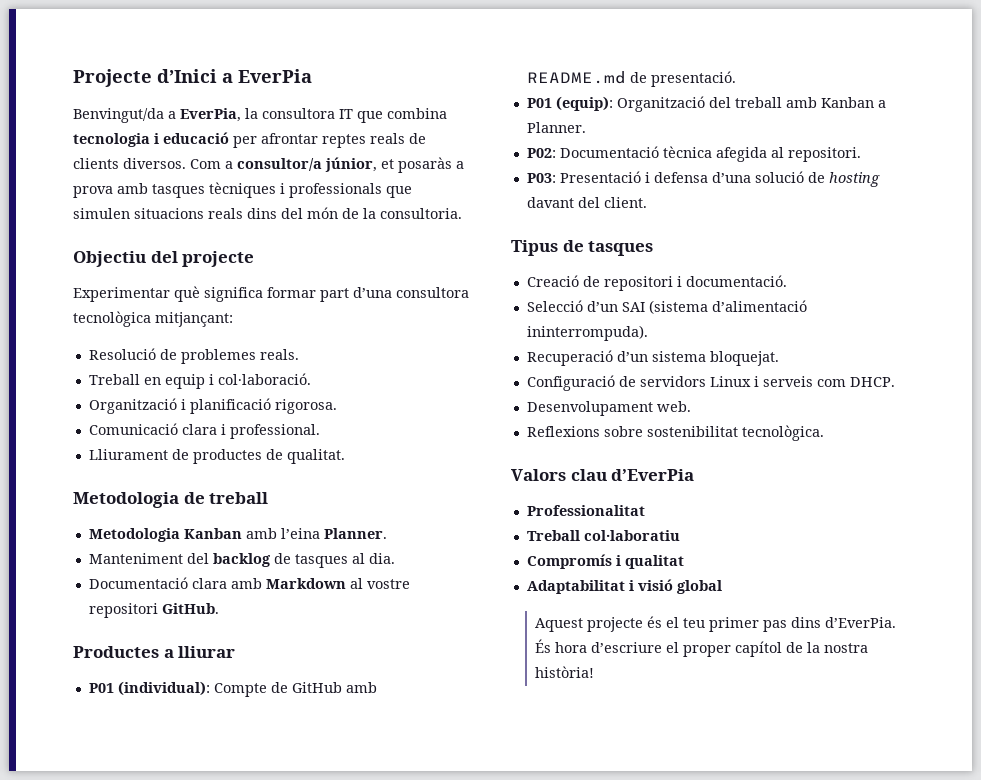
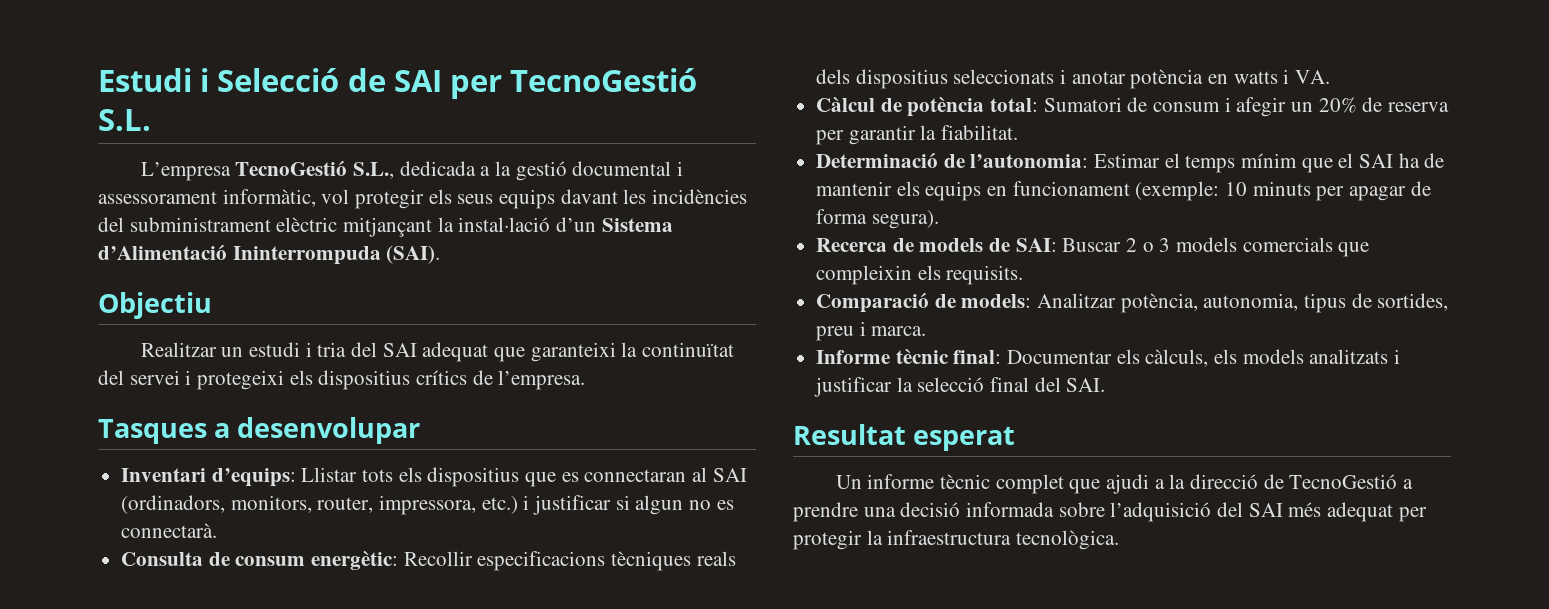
[73,69,312,87] [73,108,447,123] [73,132,426,148] [73,157,464,173] [73,182,412,198] [73,207,462,219] [73,251,255,267] [73,286,469,302] [73,311,233,327] [88,348,299,364] [88,373,311,389] [88,398,337,414] [88,423,320,439] [88,449,345,464] [73,492,269,508] [88,528,387,542] [88,553,395,568] [88,577,410,589] [88,603,219,618] [73,646,236,658] [88,681,377,697] [526,71,736,87] [526,96,886,112] [526,122,586,133] [526,146,861,162] [526,171,880,187] [526,197,647,208] [511,240,654,256] [526,275,787,291] [526,300,807,314] [526,325,648,341] [526,350,779,366] [526,375,895,391] [526,401,691,416] [526,425,824,441] [511,469,695,481] [526,505,645,516] [526,530,680,541] [526,554,684,569] [526,579,722,594] [534,616,896,632] [534,639,868,657] [534,666,594,678] Projecte d’Inici a EverPia // Benvingut/da a EverPia, la consultora IT que combina tecnologia i educació per afrontar reptes reals de clients diversos. Com a consultor/a júnior, et posaràs a prova amb tasques tècniques i professionals que simulen situacions reals dins del món de la consultoria. // Objectiu del projecte // Experimentar què significa formar part d’una consultora tecnològica mitjançant: // Resolució de problemes reals. // Treball en equip i col·laboració. // Organització i planificació rigorosa. // Comunicació clara i professional. // Lliurament de productes de qualitat. // Metodologia de treball // Metodologia Kanban amb l’eina Planner. // Manteniment del backlog de tasques al dia. // Documentació clara amb Markdown al vostre repositori GitHub. // Productes a lliurar // P01 (individual): Compte de GitHub amb README.md de presentació. // P01 (equip): Organització del treball amb Kanban a Planner. // P02: Documentació tècnica afegida al repositori. // P03: Presentació i defensa d’una solució de hosting davant del client. // Tipus de tasques // Creació de repositori i documentació. // Selecció d’un SAI (sistema d’alimentació ininterrompuda). // Recuperació d’un sistema bloquejat. // Configuració de servidors Linux i serveis com DHCP. // Desenvolupament web. // Reflexions sobre sostenibilitat tecnològica. // Valors clau d’EverPia // Professionalitat // Treball col·laboratiu // Compromís i qualitat // Adaptabilitat i visió global // Aquest projecte és el teu primer pas dins d’EverPia. És hora d’escriure el proper capítol de la nostra història! -> [98,68,698,99] [98,109,151,131] [140,160,683,181] [98,189,748,209] [98,217,673,237] [98,244,441,265] [98,292,212,319] [140,342,734,362] [98,370,586,390] [98,417,421,444] [121,467,747,487] [121,495,734,515] [121,523,218,538] [121,550,736,571] [816,69,1331,89] [816,96,1450,117] [816,125,1019,145] [816,152,1445,173] [816,181,1431,201] [816,209,939,229] [816,237,1370,257] [816,265,1024,285] [816,292,1449,313] [816,321,927,341] [816,348,1401,367] [814,377,1106,397] [793,424,1016,451] [835,474,1413,494] [793,502,1427,522] [793,530,1120,550] Estudi i Selecció de SAI per TecnoGestió S.L. // L’empresa TecnoGestió S.L., dedicada a la gestió documental i assessorament informàtic, vol protegir els seus equips davant les incidències del subministrament elèctric mitjançant la instal·lació d’un Sistema d’Alimentació Ininterrompuda (SAI). // Objectiu // Realitzar un estudi i tria del SAI adequat que garanteixi la continuïtat del servei i protegeixi els dispositius crítics de l’empresa. // Tasques a desenvolupar // Inventari d’equips: Llistar tots els dispositius que es connectaran al SAI (ordinadors, monitors, router, impressora, etc.) i justificar si algun no es connectarà. // Consulta de consum energètic: Recollir especificacions tècniques reals dels dispositius seleccionats i anotar potència en watts i VA. // Càlcul de potència total: Sumatori de consum i afegir un 20% de reserva per garantir la fiabilitat. // Determinació de l’autonomia: Estimar el temps mínim que el SAI ha de mantenir els equips en funcionament (exemple: 10 minuts per apagar de forma segura). // Recerca de models de SAI: Buscar 2 o 3 models comercials que compleixin els requisits. // Comparació de models: Analitzar potència, autonomia, tipus de sortides, preu i marca. // Informe tècnic final: Documentar els càlculs, els models analitzats i justificar la selecció final del SAI. // Resultat esperat // Un informe tècnic complet que ajudi a la direcció de TecnoGestió a prendre una decisió informada sobre l’adquisició del SAI més adequat per protegir la infraestructura tecnològica.

